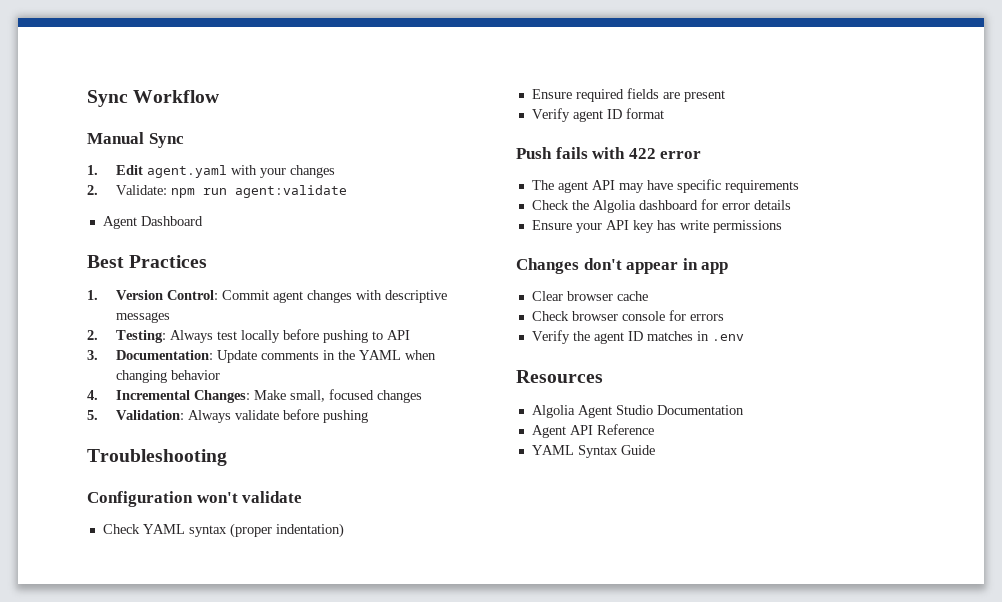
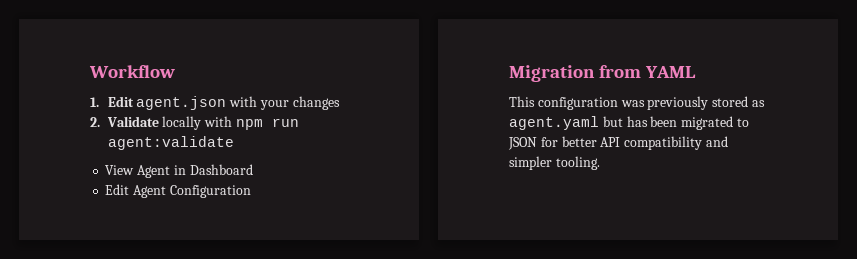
[87,90,128,107] Sync -> (89, 71) none
[87,132,184,148] // Manual Sync -> (175, 71) none
[146,165,227,178] agent.yaml -> [136,96,227,110] agent.json
[115,185,167,195] Validate: -> [106,116,233,130] Validate locally with
[102,216,203,229] [87,255,208,268] [87,290,447,303] [115,312,170,323] [87,329,410,343] [87,350,436,363] [115,370,220,383] [87,389,422,403] [87,409,368,423] [87,449,227,466] [87,491,303,507] [102,523,344,538] [531,88,725,102] [531,108,664,122] [516,147,702,159] [531,179,799,193] [531,199,791,213] [531,220,782,233] [516,258,729,274] [531,291,648,301] [531,310,724,321] [531,330,744,344] [516,370,603,383] [531,405,744,418] [531,424,654,438] [531,445,655,458] Agent Dashboard // Best Practices // 1. Version Control: Commit agent changes with descriptive messages // 2. Testing: Always test locally before pushing to API // 3. Documentation: Update comments in the YAML when changing behavior // 4. Incremental Changes: Make small, focused changes // 5. Validation: Always validate before pushing // Troubleshooting // Configuration won't validate // Check YAML syntax (proper indentation) // Ensure required fields are present // Verify agent ID format // Push fails with 422 error // The agent API may have specific requirements // Check the Algolia dashboard for error details // Ensure your API key has write permissions // Changes don't appear in app // Clear browser cache // Check browser console for errors // Verify the agent ID matches in .env // Resources // Algolia Agent Studio Documentation // Agent API Reference // YAML Syntax Guide -> [105,164,253,178] [105,184,251,198] [509,65,697,82] [509,96,765,110] [509,116,749,130] [508,136,728,150] [509,156,600,170] View Agent in Dashboard // Edit Agent Configuration // Migration from YAML // This configuration was previously stored as agent.yaml but has been migrated to JSON for better API compatibility and simpler tooling.

